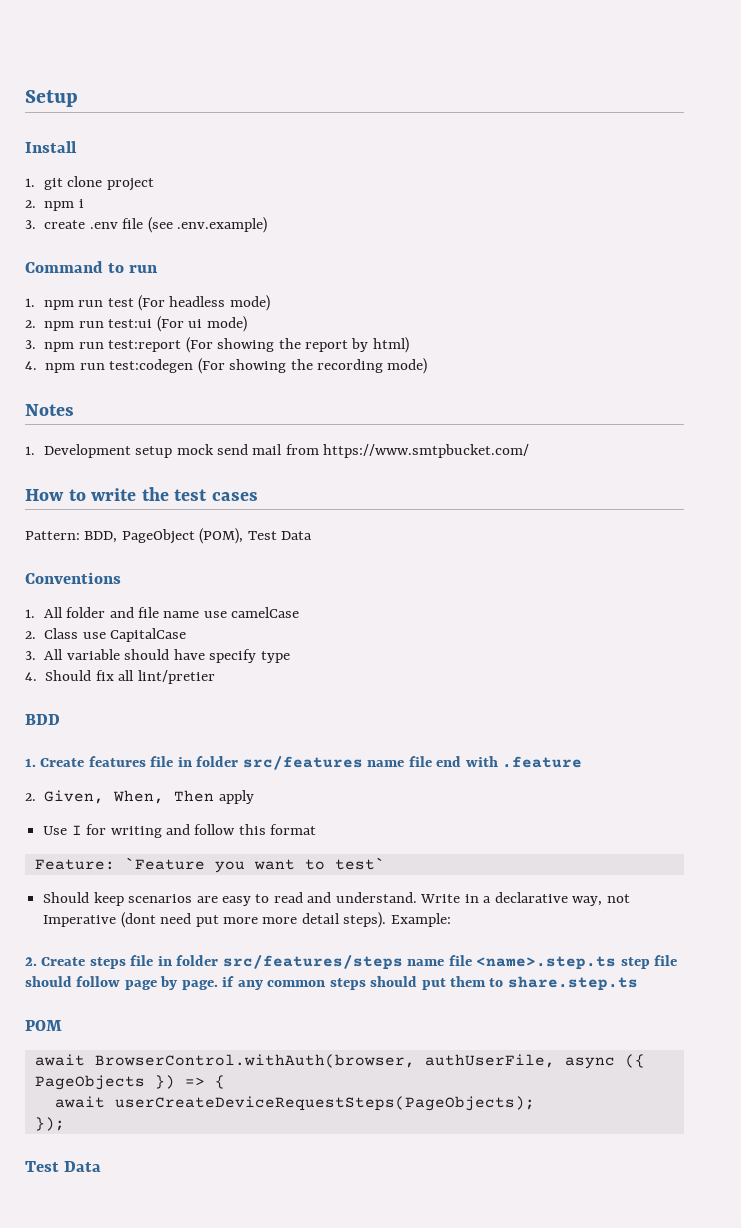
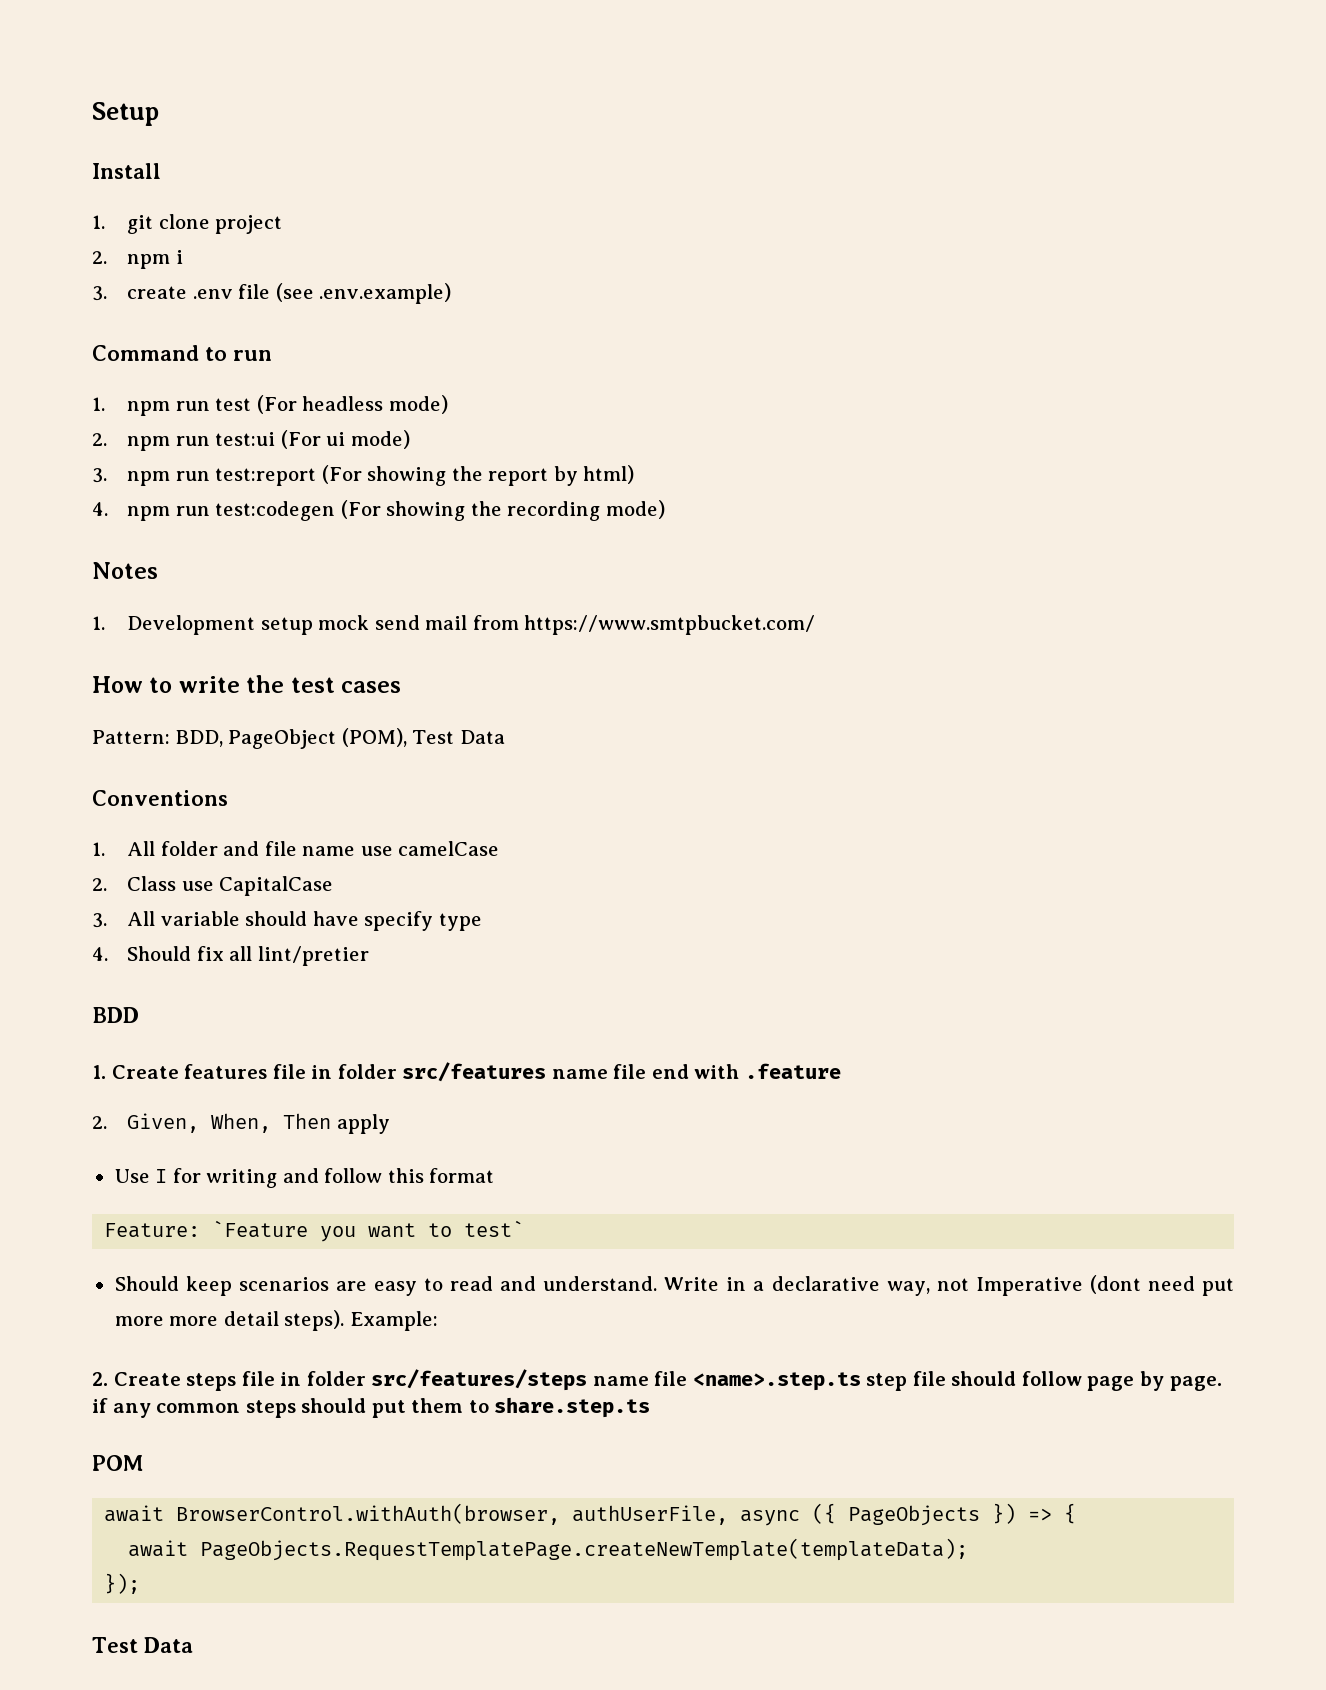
[114,1096,535,1111] userCreateDeviceRequestSteps(PageObjects); -> [200,1538,969,1561] PageObjects.RequestTemplatePage.createNewTemplate(templateData);

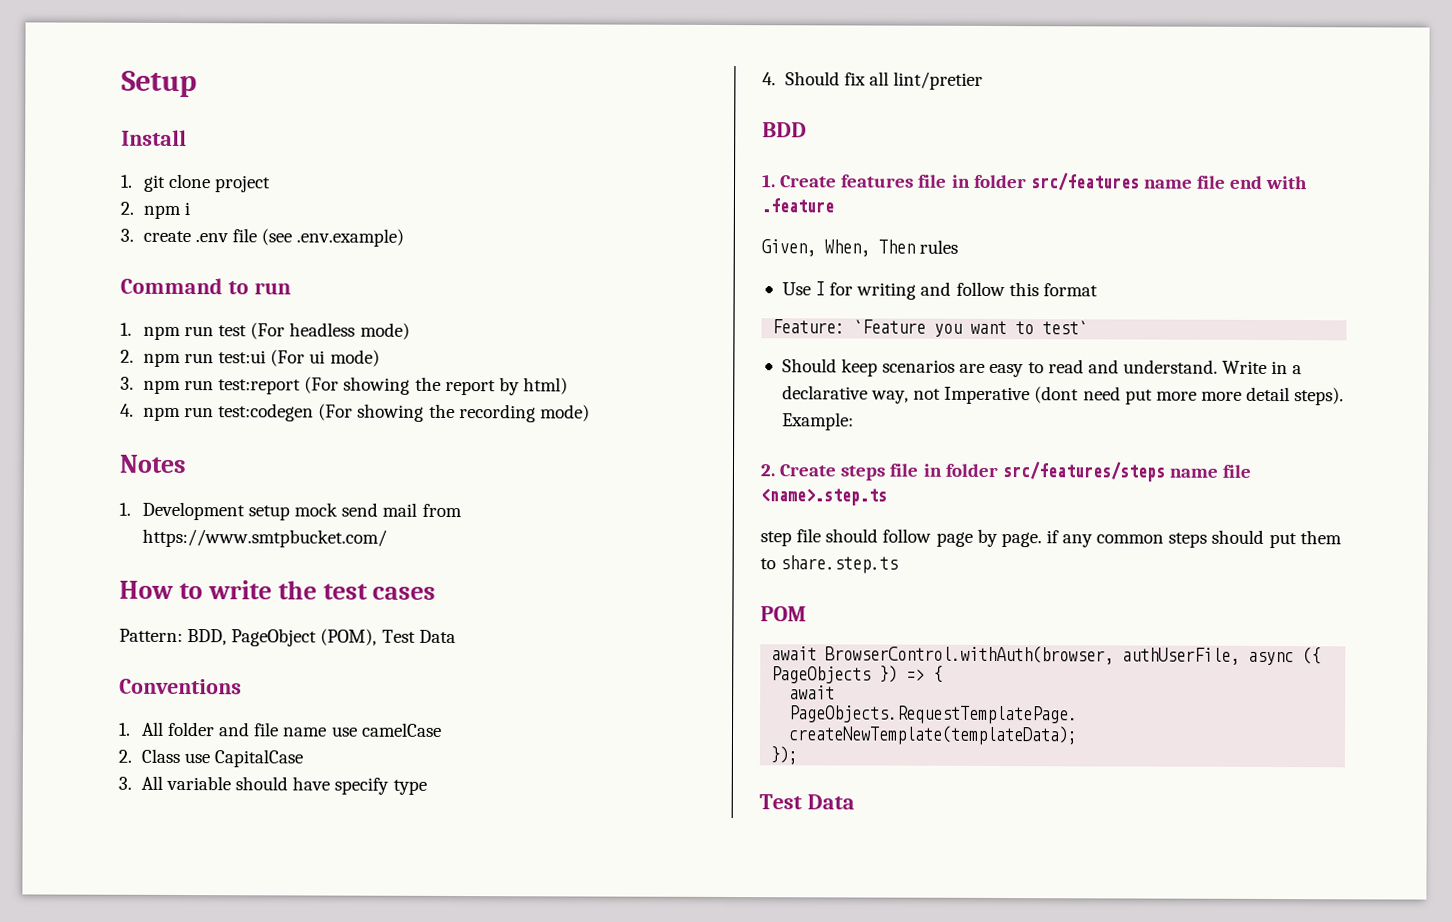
[92,1116,107,1129] 2. -> (834, 205) none
[336,1114,390,1134] apply -> [919,239,959,254] rules
(861, 1381) none -> (887, 497) //

